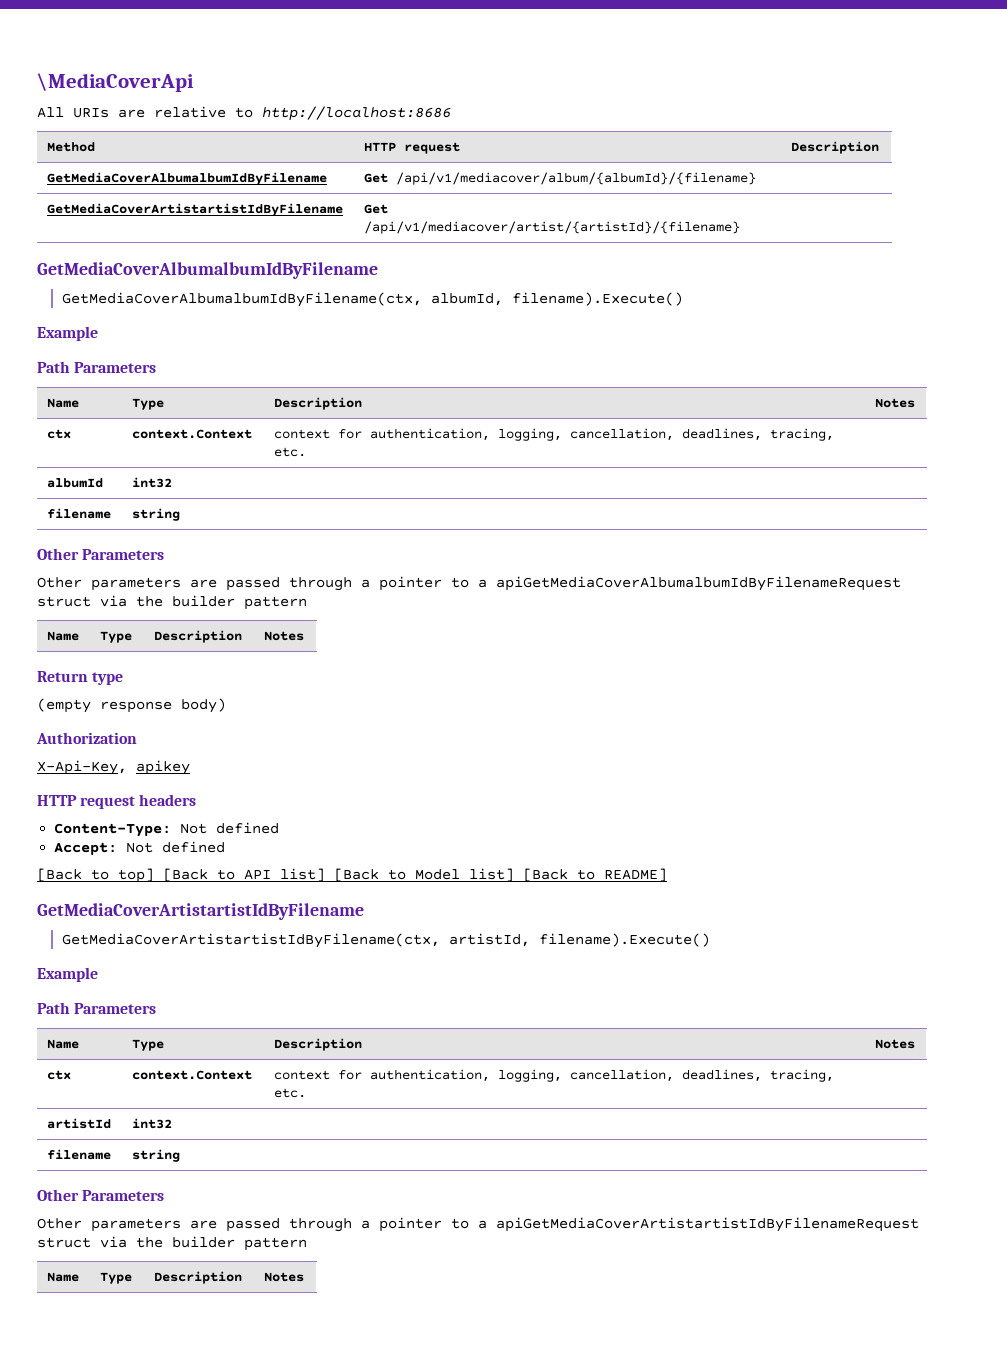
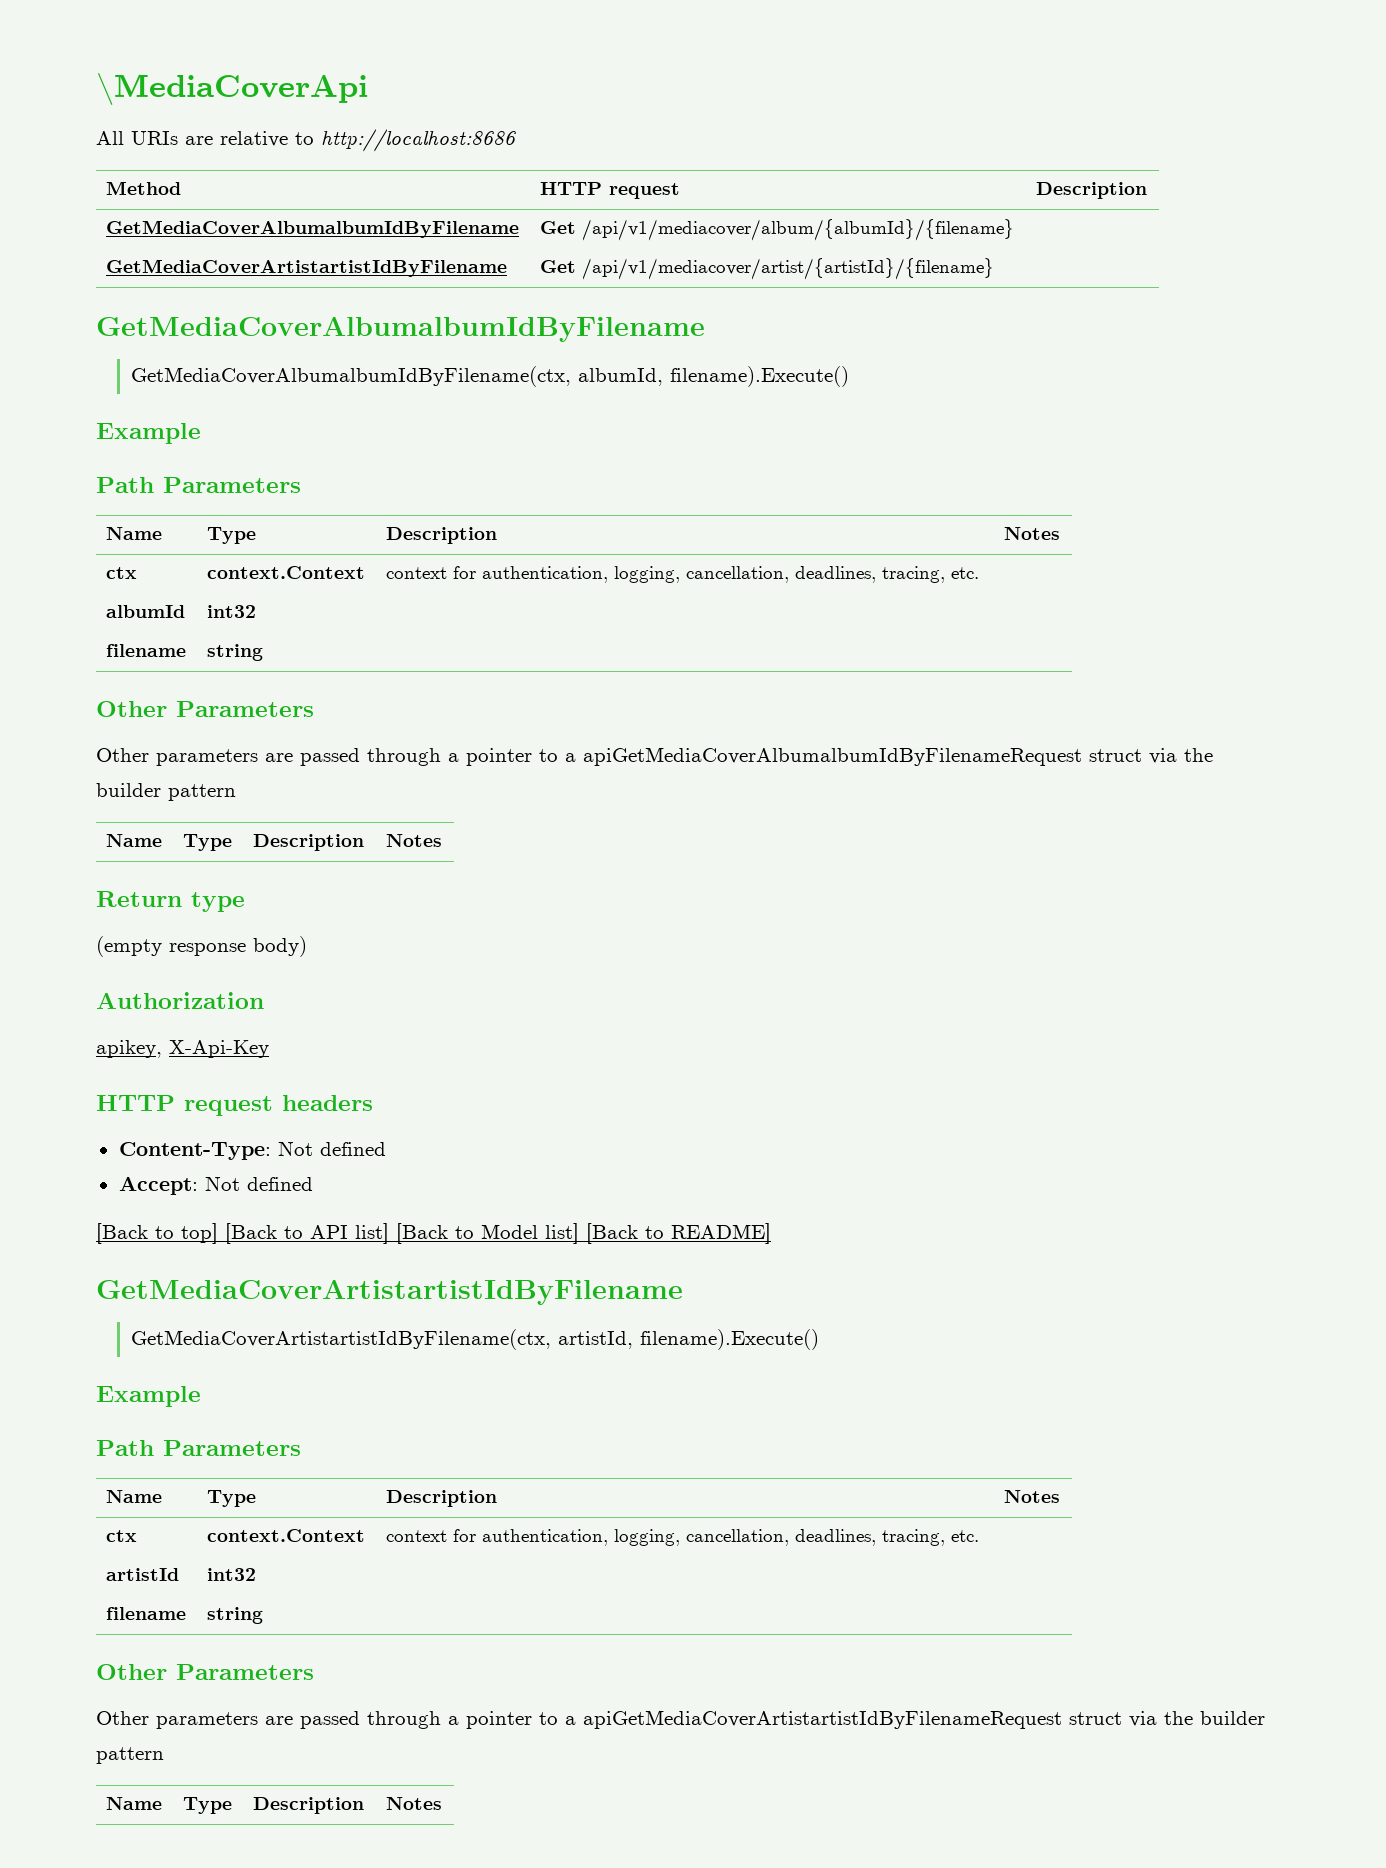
[37,760,190,775] X-Api-Key, apikey -> [96,1040,269,1058] apikey, X-Api-Key

